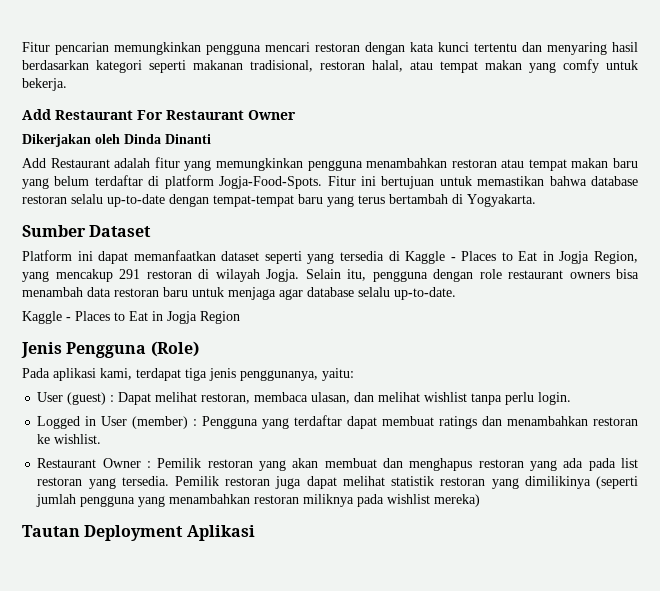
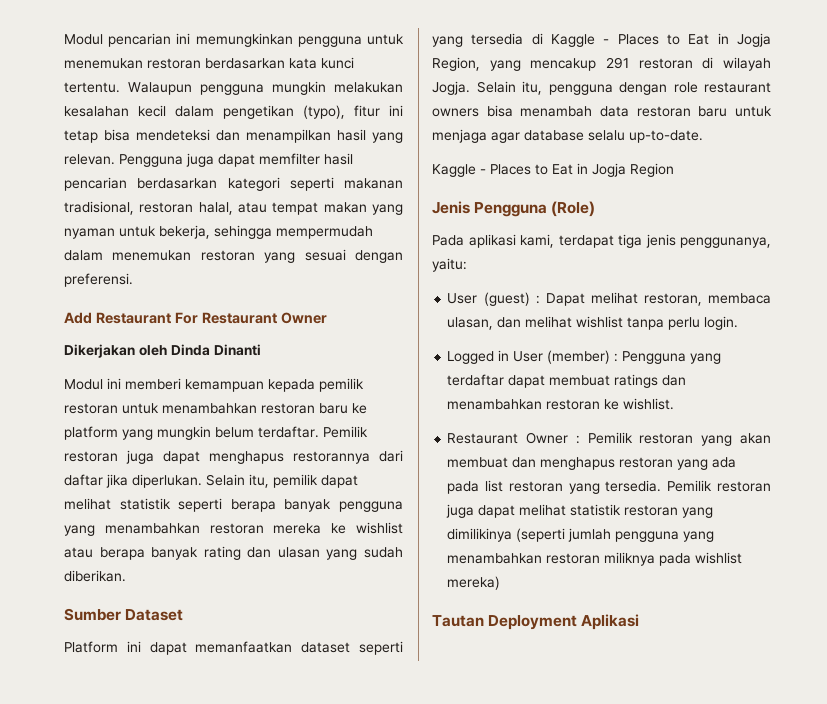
[22,42,638,55] Fitur pencarian memungkinkan pengguna mencari restoran dengan kata kunci tertentu dan menyaring hasil -> [64,33,404,47] [64,57,354,69] [64,81,403,95] [64,105,403,119] [64,129,403,143] [64,153,353,167] [64,177,127,191] Modul pencarian ini memungkinkan pengguna untuk menemukan restoran berdasarkan kata kunci tertentu. Walaupun pengguna mungkin melakukan kesalahan kecil dalam pengetikan (typo), fitur ini tetap bisa mendeteksi dan menampilkan hasil yang relevan. Pengguna juga dapat memfilter hasil pencarian
[563,59,638,73] [22,78,67,91] comfy untuk bekerja. -> [64,225,373,239] [64,249,403,263] [64,273,133,287] nyaman untuk bekerja, sehingga mempermudah dalam menemukan restoran yang sesuai dengan preferensi.
[22,157,638,171] [22,175,638,189] [22,194,536,207] Add Restaurant adalah fitur yang memungkinkan pengguna menambahkan restoran atau tempat makan baru yang belum terdaftar di platform Jogja-Food-Spots. Fitur ini bertujuan untuk memastikan bahwa database restoran selalu up-to-date dengan tempat-tempat baru yang terus bertambah di Yogyakarta. -> [64,378,364,392] [64,403,367,414] [64,426,368,440] [64,450,403,464] [64,474,358,488] [64,498,403,512] [64,522,404,536] [64,546,403,560] [64,570,126,582] Modul ini memberi kemampuan kepada pemilik restoran untuk menambahkan restoran baru ke platform yang mungkin belum terdaftar. Pemilik restoran juga dapat menghapus restorannya dari daftar jika diperlukan. Selain itu, pemilik dapat melihat statistik seperti berapa banyak pengguna yang menambahkan restoran mereka ke wishlist atau berapa banyak rating dan ulasan yang sudah diberikan.

